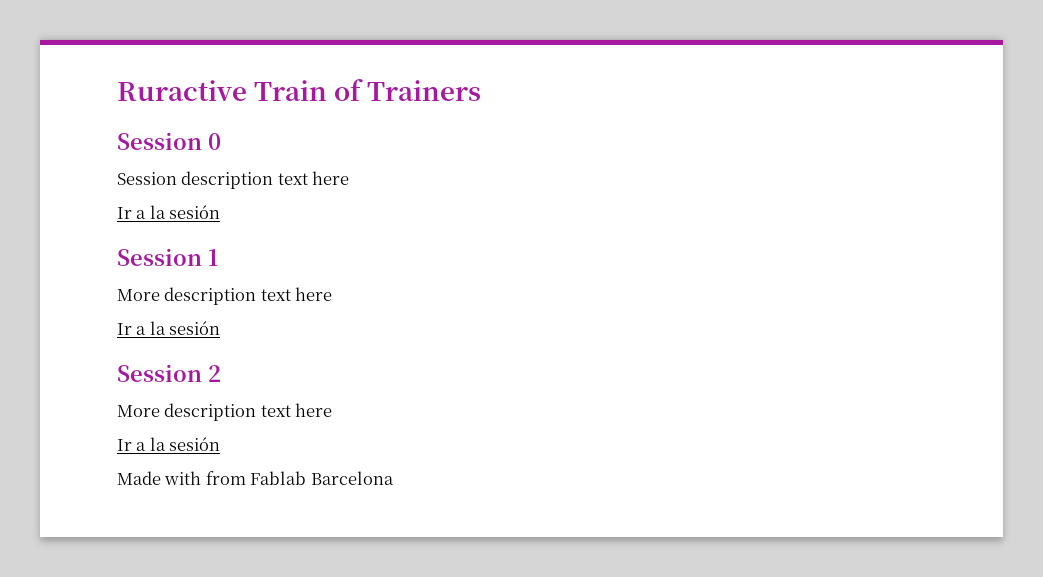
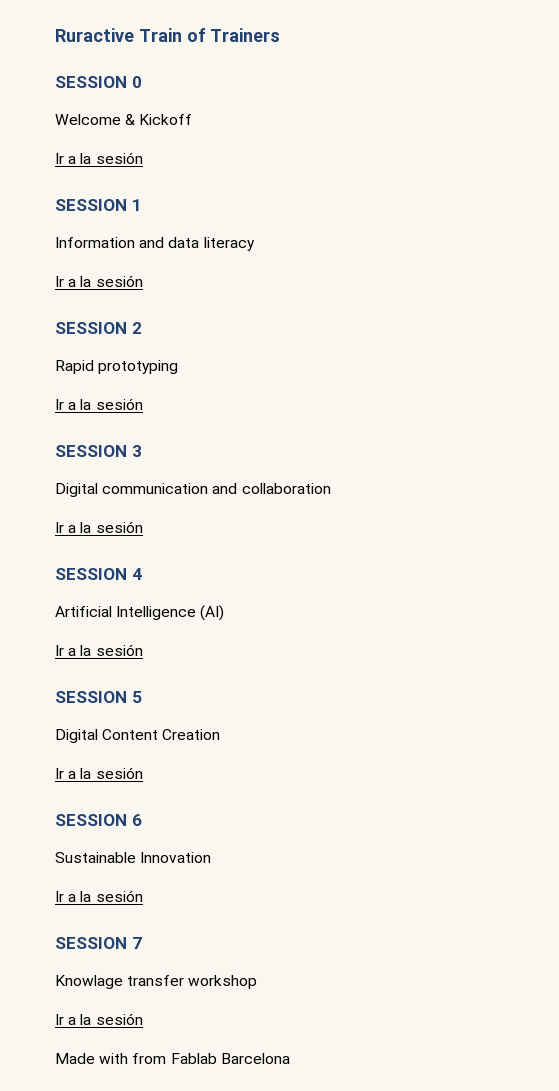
[117,132,202,150] Session -> [55,76,127,88] SESSION
[117,171,350,189] [117,205,221,219] [117,248,202,266] Session description text here // Ir a la sesión // Session -> [55,114,193,125] [55,152,143,164] [55,199,127,211] Welcome & Kickoff // Ir a la sesión // SESSION
[117,287,333,305] [117,321,221,335] [117,364,202,382] More description text here // Ir a la sesión // Session -> [55,237,255,251] [55,275,143,287] [55,322,127,334] Information and data literacy // Ir a la sesión // SESSION
[117,403,333,421] More description text here -> [55,360,179,374] [55,398,143,410] [55,445,142,457] [55,483,331,497] [55,521,143,533] [55,568,142,580] [55,605,225,621] [55,644,143,656] [55,691,142,703] [55,729,221,743] [55,767,143,779] [55,814,142,826] [55,852,212,863] [55,890,143,902] [55,937,142,949] [55,975,258,989] Rapid prototyping // Ir a la sesión // SESSION 3 // Digital communication and collaboration // Ir a la sesión // SESSION 4 // Artificial Intelligence (AI) // Ir a la sesión // SESSION 5 // Digital Content Creation // Ir a la sesión // SESSION 6 // Sustainable Innovation // Ir a la sesión // SESSION 7 // Knowlage transfer workshop

